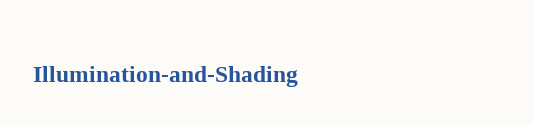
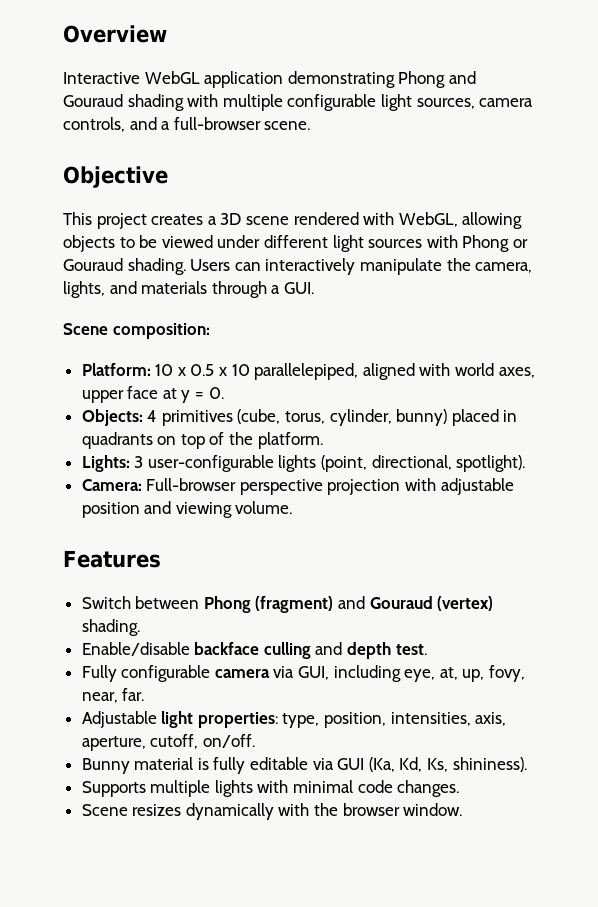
[33,66,298,87] Illumination-and-Shading -> [63,25,167,43] [63,71,476,88] [63,94,534,111] [63,117,311,132] [63,166,168,188] [63,212,523,229] [63,235,528,252] [63,258,533,275] [63,281,314,298] [63,323,210,339] [81,363,535,380] [81,386,224,403] [81,409,518,426] [81,432,323,449] [81,455,526,472] [81,478,514,495] [81,501,293,518] [63,550,161,568] [81,596,494,613] [81,619,140,636] [81,642,427,659] [81,665,526,682] [81,688,145,703] [81,711,507,728] [81,734,255,751] [81,757,527,774] [81,780,460,797] [81,803,463,820] Overview // Interactive WebGL application demonstrating Phong and Gouraud shading with multiple configurable light sources, camera controls, and a full-browser scene. // Objective // This project creates a 3D scene rendered with WebGL, allowing objects to be viewed under different light sources with Phong or Gouraud shading. Users can interactively manipulate the camera, lights, and materials through a GUI. // Scene composition: // Platform: 10 x 0.5 x 10 parallelepiped, aligned with world axes, upper face at y = 0. // Objects: 4 primitives (cube, torus, cylinder, bunny) placed in quadrants on top of the platform. // Lights: 3 user-configurable lights (point, directional, spotlight). // Camera: Full-browser perspective projection with adjustable position and viewing volume. // Features // Switch between Phong (fragment) and Gouraud (vertex) shading. // Enable/disable backface culling and depth test. // Fully configurable camera via GUI, including eye, at, up, fovy, near, far. // Adjustable light properties: type, position, intensities, axis, aperture, cutoff, on/off. // Bunny material is fully editable via GUI (Ka, Kd, Ks, shininess). // Supports multiple lights with minimal code changes. // Scene resizes dynamically with the browser window.

